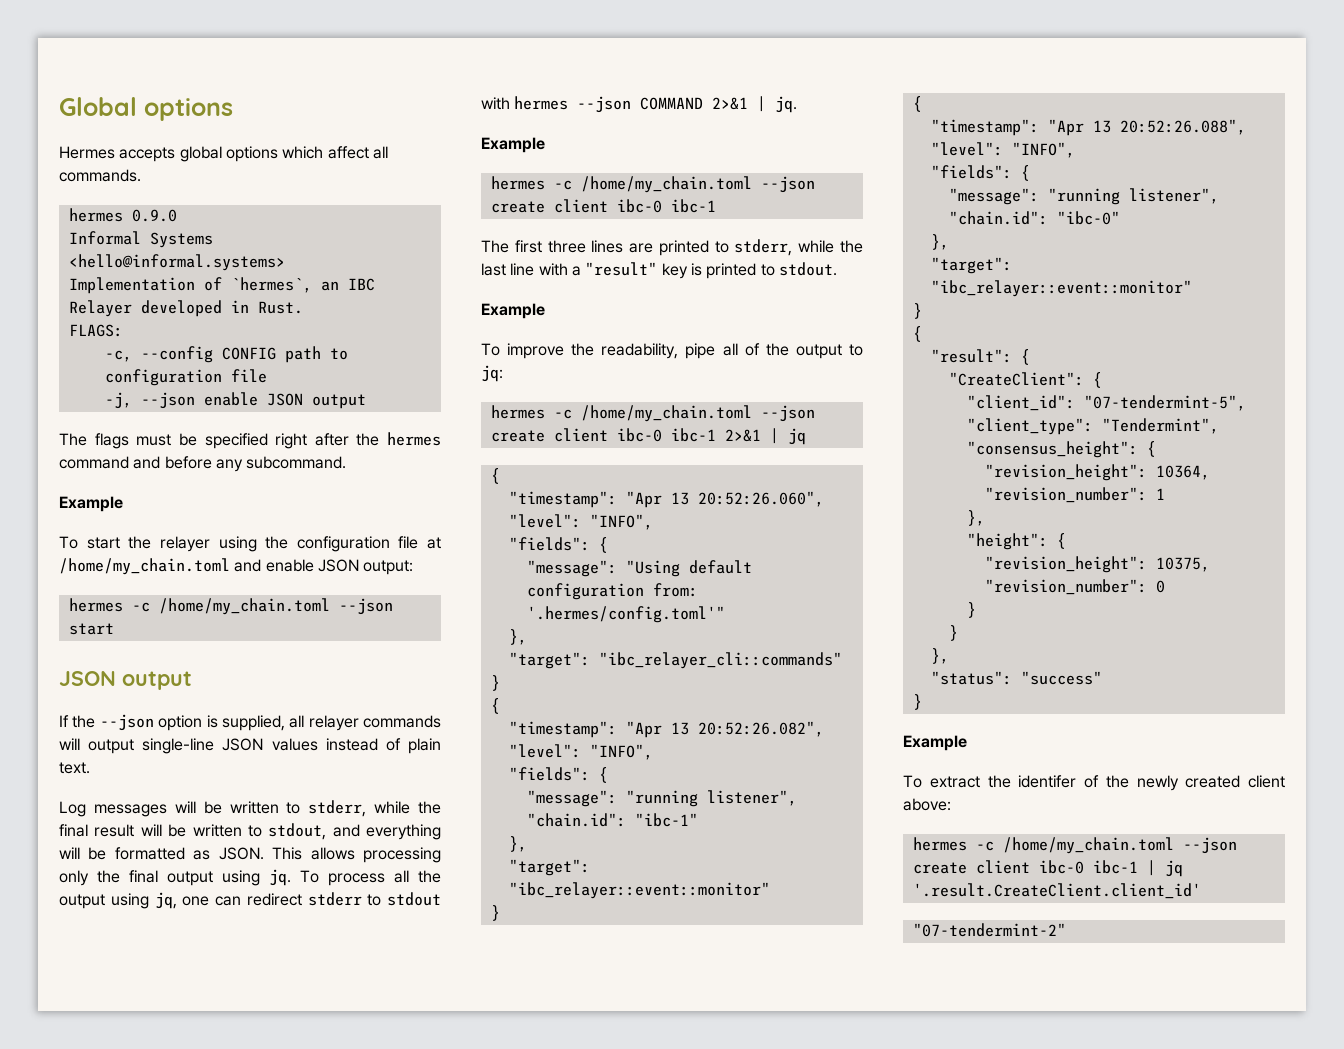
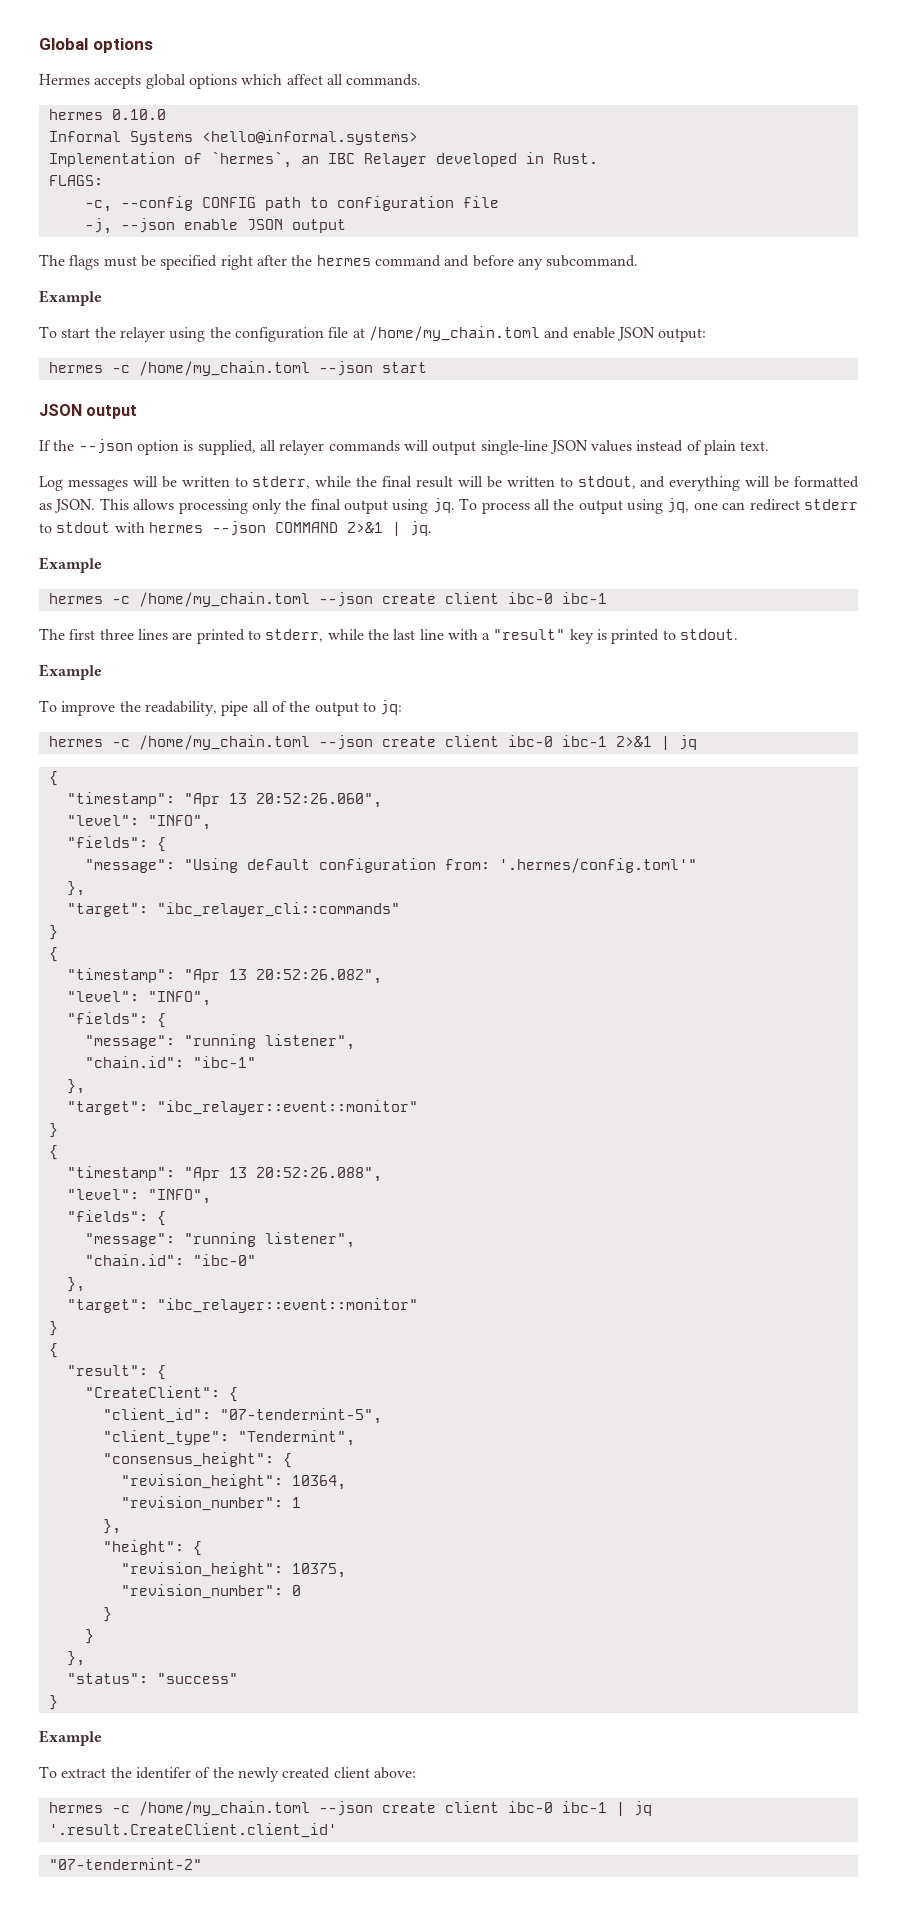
[131,209,177,222] 0.9.0 -> [111,109,166,120] 0.10.0

